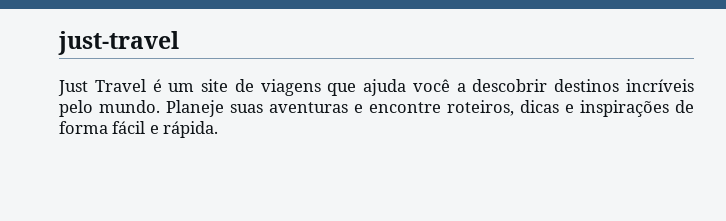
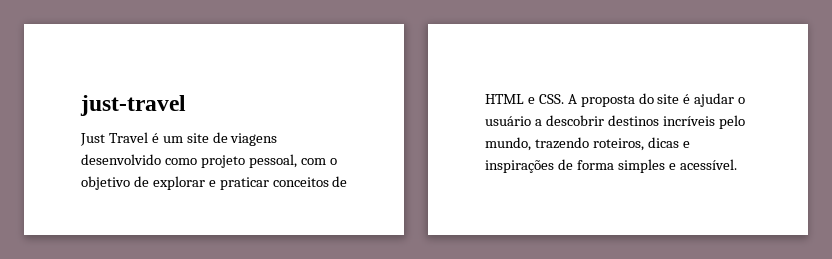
[327,79,450,96] que ajuda você -> [81,154,337,168] [81,176,348,190] [485,93,746,107] [485,116,531,126] desenvolvido como projeto pessoal, com o objetivo de explorar e praticar conceitos de HTML e CSS. A proposta do site é ajudar o usuário
[99,100,441,117] mundo. Planeje suas aventuras e encontre -> [485,137,589,151] mundo, trazendo
[112,121,219,138] fácil e rápida. -> [617,159,737,173] simples e acessível.

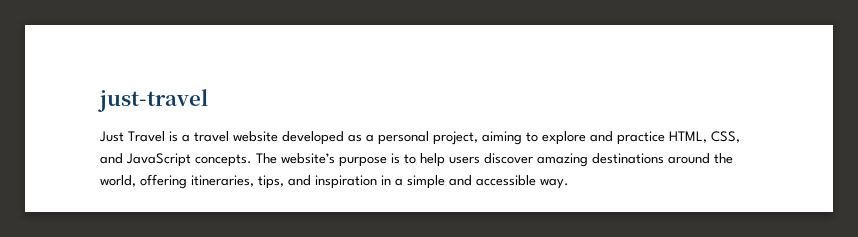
[151,132,278,146] [81,154,337,168] [81,176,348,190] [485,93,746,107] [485,115,745,129] [485,137,690,151] [485,159,737,173] é um site de viagens desenvolvido como projeto pessoal, com o objetivo de explorar e praticar conceitos de HTML e CSS. A proposta do site é ajudar o usuário a descobrir destinos incríveis pelo mundo, trazendo roteiros, dicas e inspirações de forma simples e acessível. -> [169,131,740,145] [100,153,733,167] [100,174,569,189] is a travel website developed as a personal project, aiming to explore and practice HTML, CSS, and JavaScript concepts. The website’s purpose is to help users discover amazing destinations around the world, offering itineraries, tips, and inspiration in a simple and accessible way.

